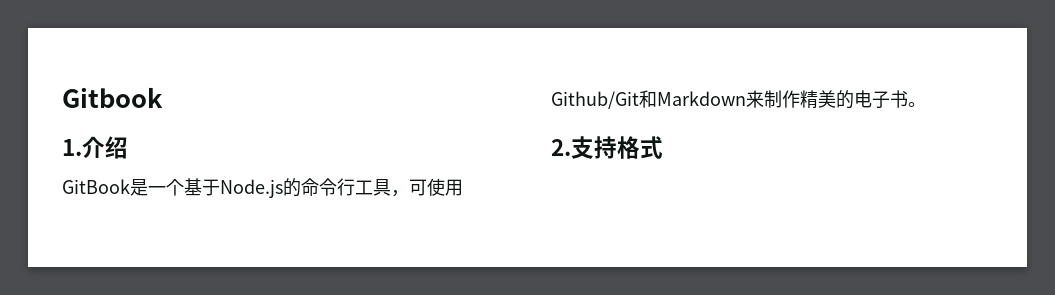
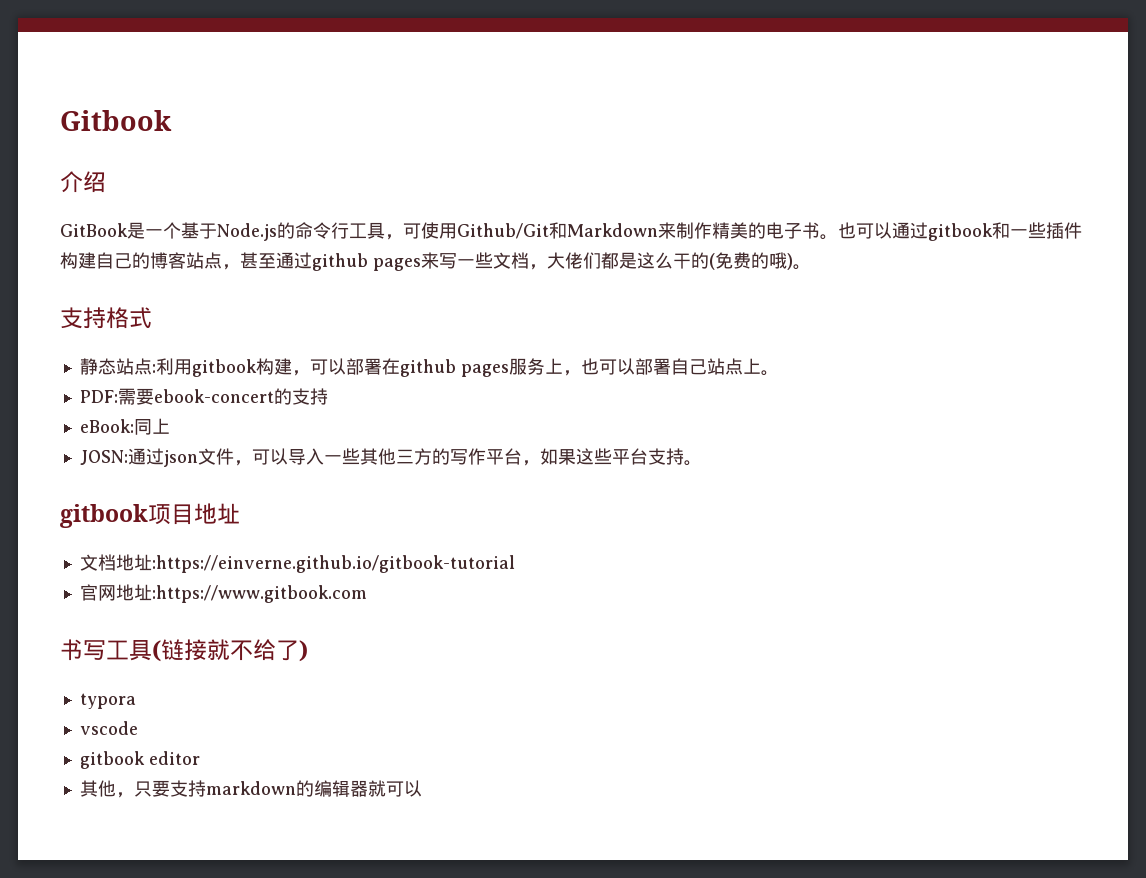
[62,139,82,156] 1. -> (172, 120) none
[551,136,663,159] // 2.支持格式 -> [838,222,1082,241] [60,252,811,271] [60,307,152,329] [79,358,779,377] [79,388,328,405] [79,418,170,435] [79,448,702,467] [60,503,240,528] [79,554,515,573] [79,584,367,603] [60,639,308,662] [79,693,136,709] [79,721,138,735] [79,751,200,769] [79,780,422,798] 也可以通过gitbook和一些插件构建自己的博客站点，甚至通过github pages来写一些文档，大佬们都是这么干的(免费的哦)。 // 支持格式 // 静态站点:利用gitbook构建，可以部署在github pages服务上，也可以部署自己站点上。 // PDF:需要ebook-concert的支持 // eBook:同上 // JOSN:通过json文件，可以导入一些其他三方的写作平台，如果这些平台支持。 // gitbook项目地址 // 文档地址:https://einverne.github.io/gitbook-tutorial // 官网地址:https://www.gitbook.com // 书写工具(链接就不给了) // typora // vscode // gitbook editor // 其他，只要支持markdown的编辑器就可以

